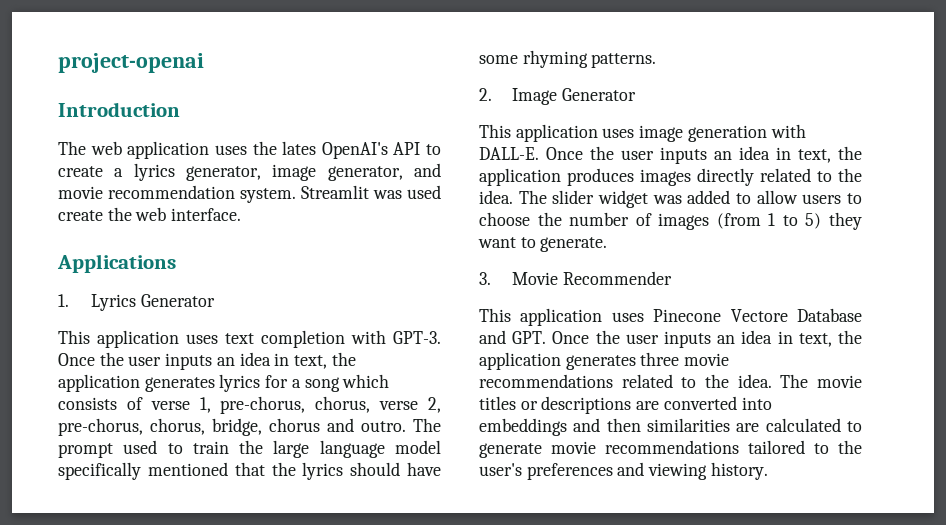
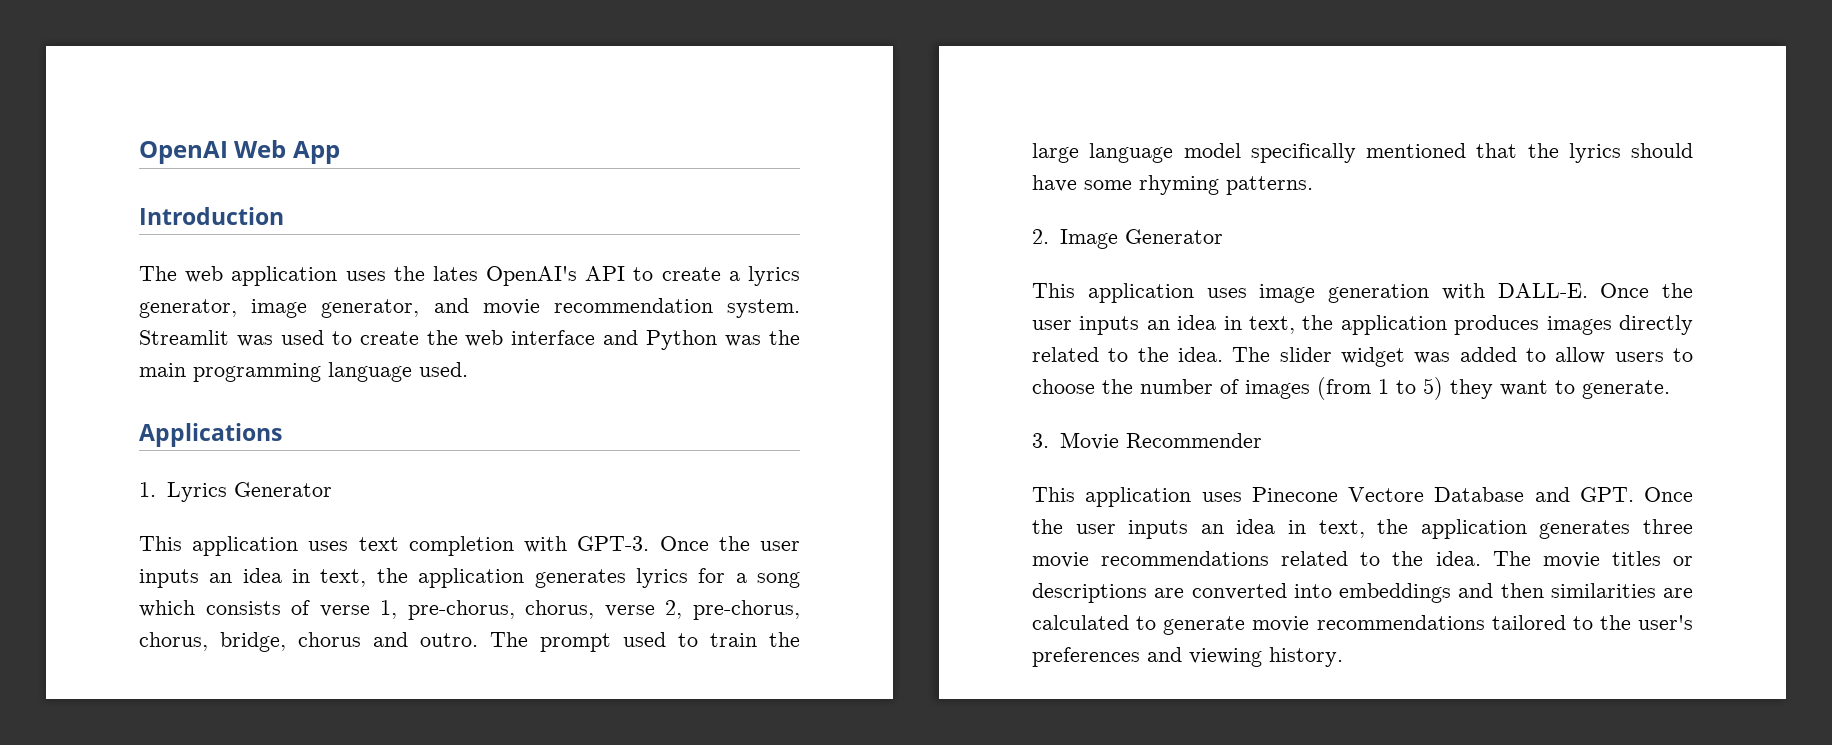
[58,53,204,73] project-openai -> [139,140,340,164] OpenAI Web App
(441, 192) none -> [331,331,352,345] to
[171,208,242,221] interface. -> [511,330,800,350] [139,362,468,382] interface and Python was the main programming language used.

